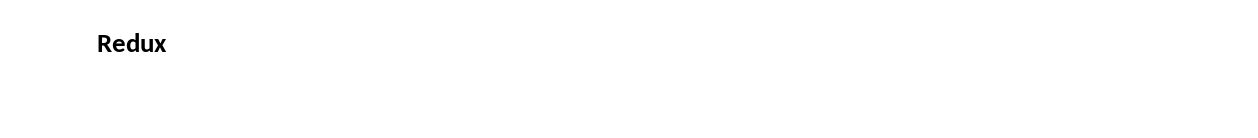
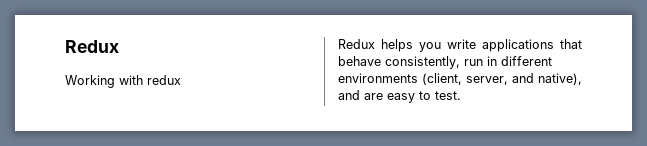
[97,33,167,52] Redux -> [65,40,119,53] [65,75,181,88] [338,39,582,52] [338,56,552,69] [338,73,582,85] [338,90,461,103] Redux // Working with redux // Redux helps you write applications that behave consistently, run in different environments (client, server, and native), and are easy to test.

